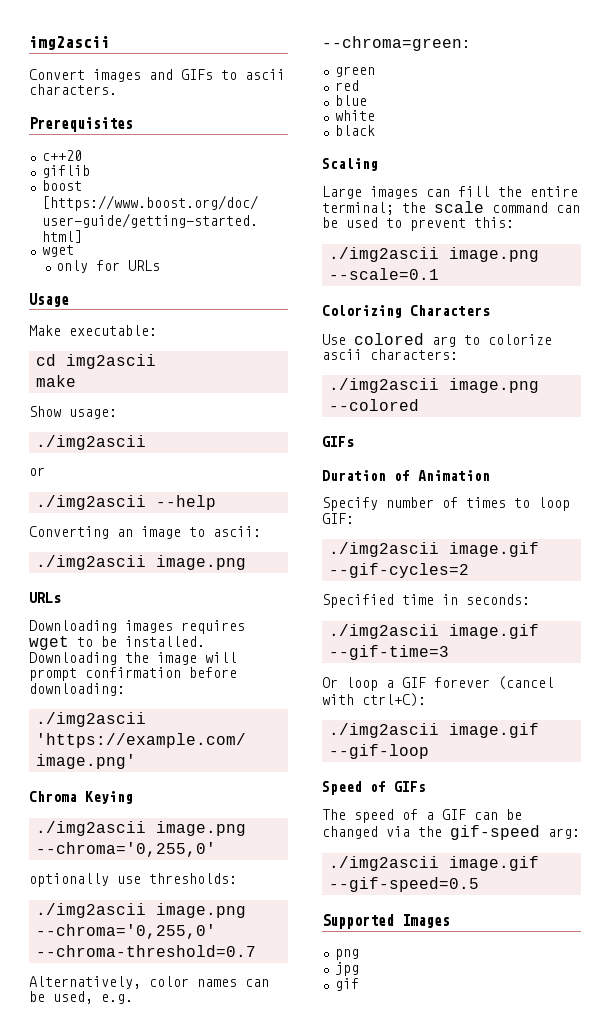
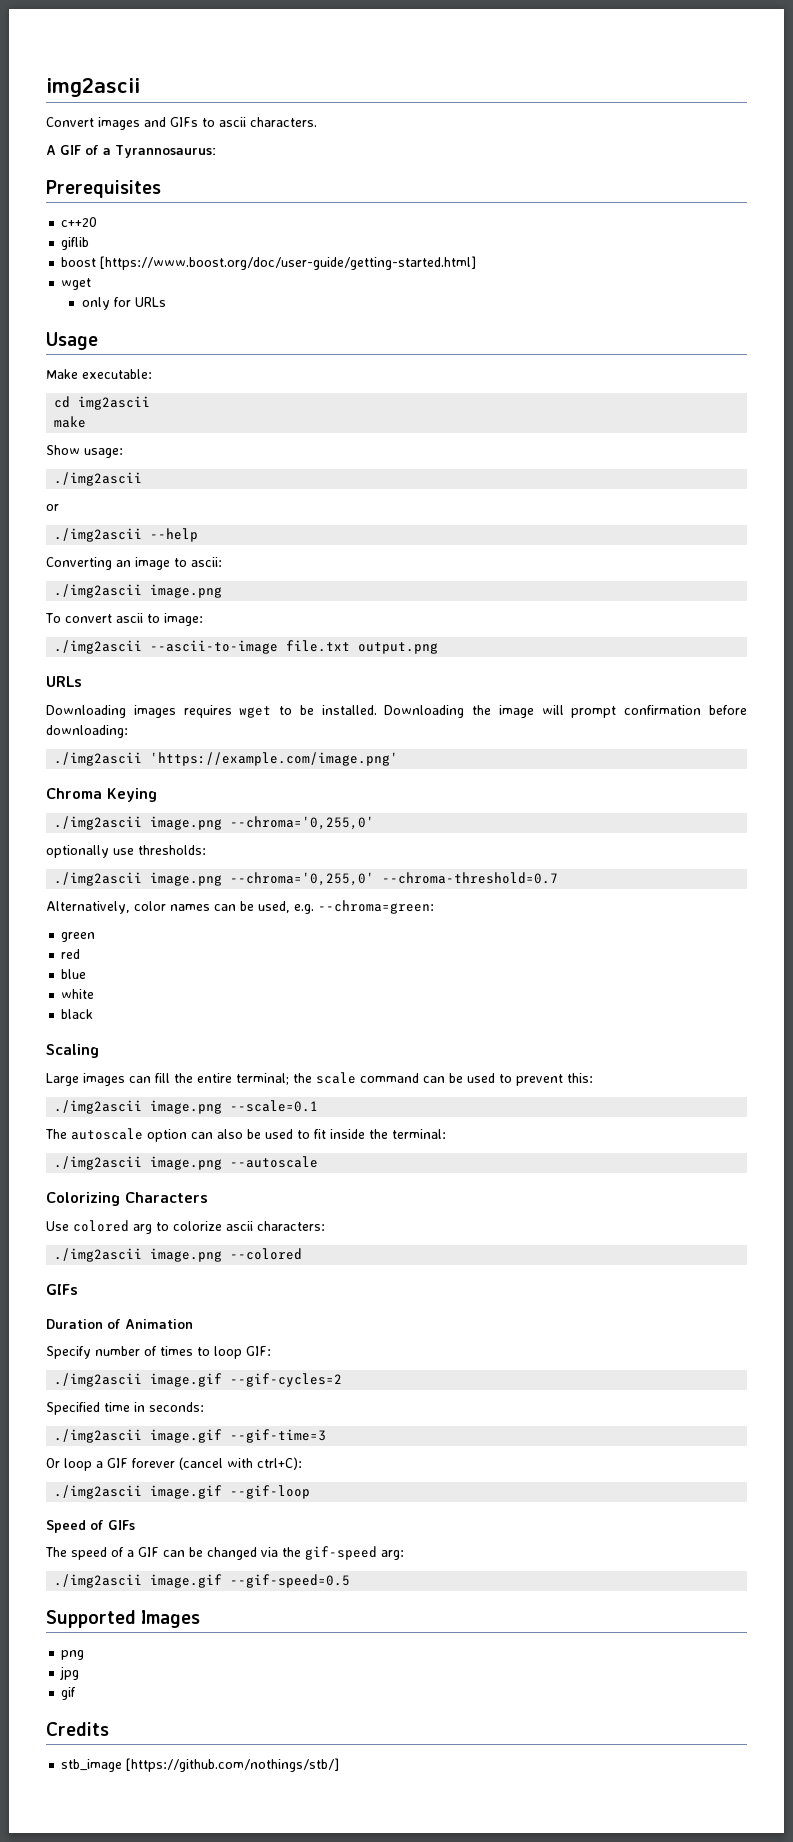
(117, 89) none -> [46,145,216,158] // A GIF of a Tyrannosaurus:
(246, 562) none -> [45,613,203,626] [54,640,439,654] // To convert ascii to image: // ./img2ascii --ascii-to-image file.txt output.png
(439, 274) none -> [45,1128,446,1142] [54,1156,319,1170] // The autoscale option can also be used to fit inside the terminal: // ./img2ascii image.png --autoscale
(359, 984) none -> [46,1722,109,1736] [61,1758,340,1772] // Credits // stb_image [https://github.com/nothings/stb/]

